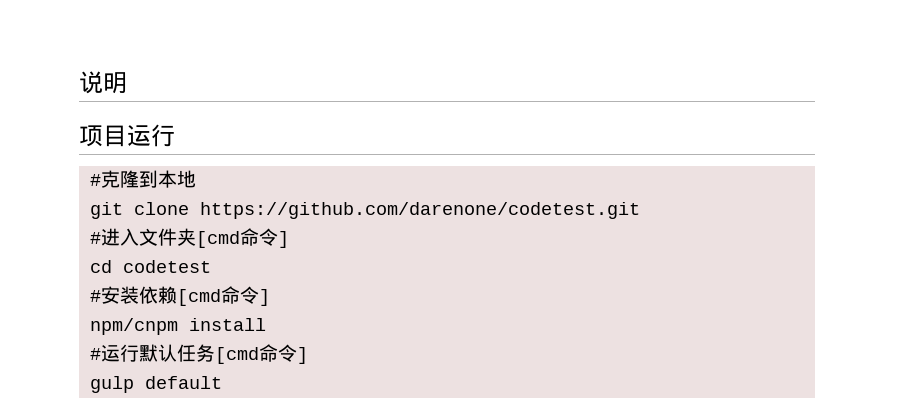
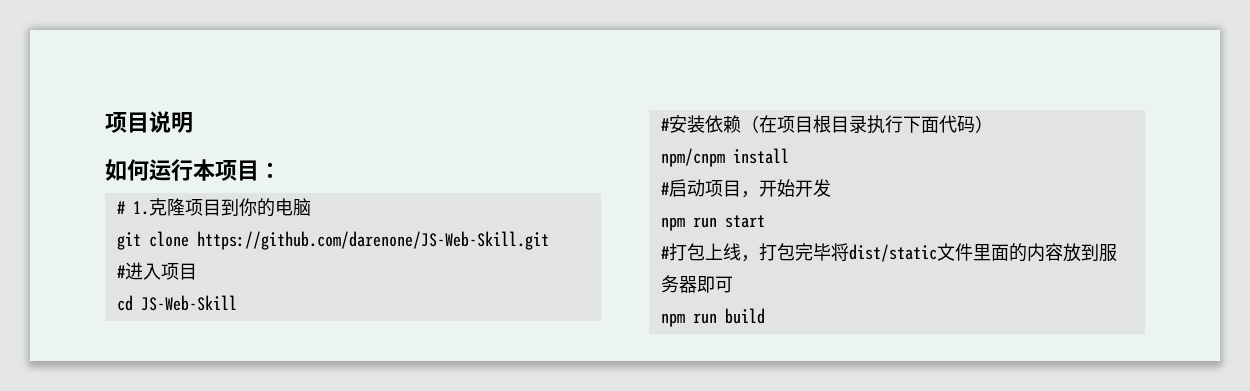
(79, 82) none -> [105,112,149,133] 项目
[79,124,175,147] [89,170,196,188] 项目运行 // #克隆到本地 -> [105,159,281,181] [117,198,311,217] 如何运行本项目： // # 1.克隆项目到你的电脑
[199,202,640,219] https://github.com/darenone/codetest.git -> [197,231,549,250] https://github.com/darenone/JS-Web-Skill.git
[138,228,289,248] 文件夹[cmd命令] -> [161,263,197,280] 项目
[122,260,211,273] codetest -> [141,295,237,311] JS-Web-Skill
[176,286,270,306] [89,318,266,335] [89,344,308,364] [89,376,222,393] [cmd命令] // npm/cnpm install // #运行默认任务[cmd命令] // gulp default -> [741,115,993,134] [661,148,789,167] [661,179,831,198] [661,215,765,231] [661,243,1117,262] [661,275,733,293] [661,308,765,327] （在项目根目录执行下面代码） // npm/cnpm install // #启动项目，开始开发 // npm run start // #打包上线，打包完毕将dist/static文件里面的内容放到服务器即可 // npm run build

